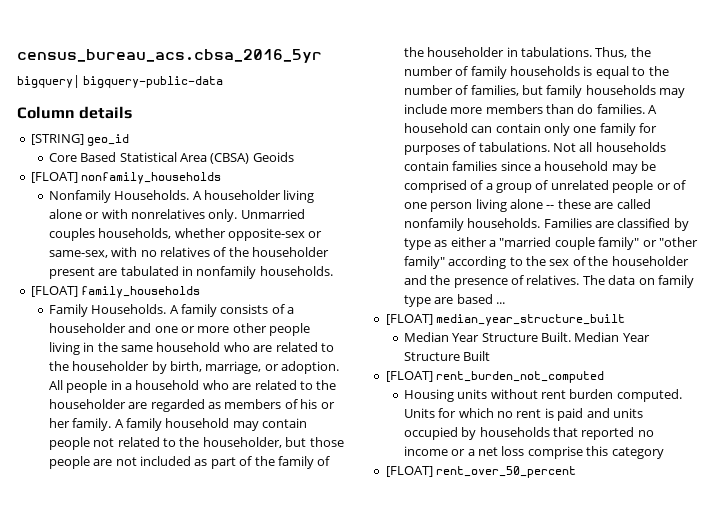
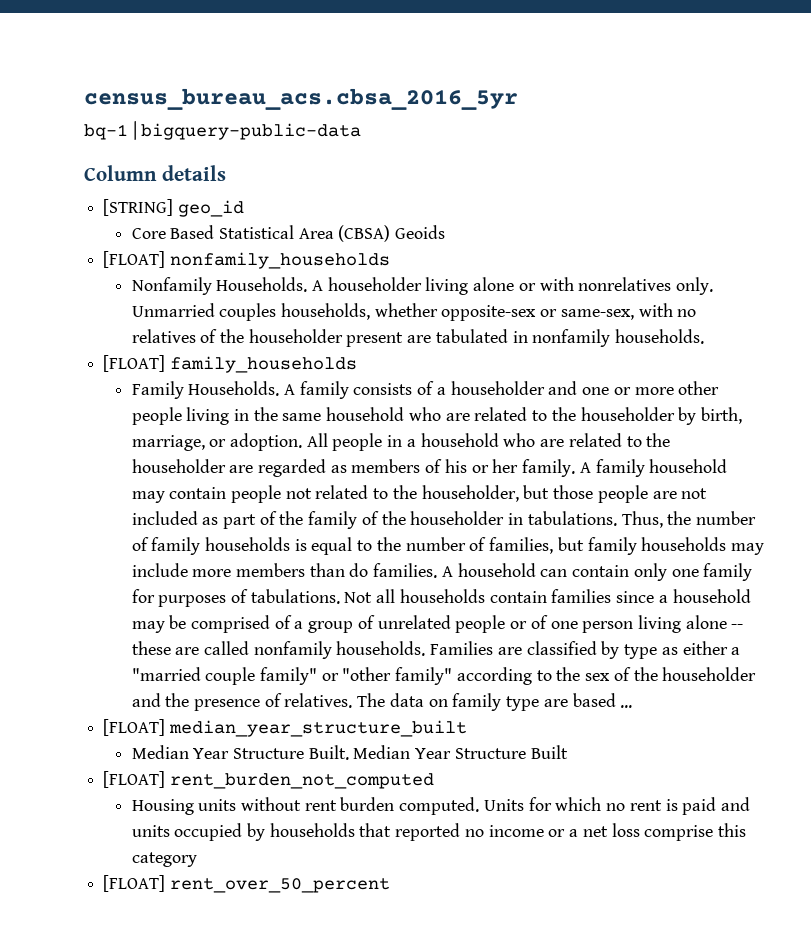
[17,75,80,88] bigquery| -> [84,121,137,140] bq-1 |

